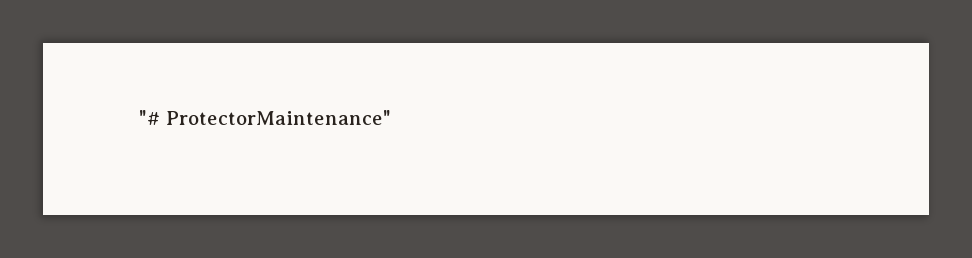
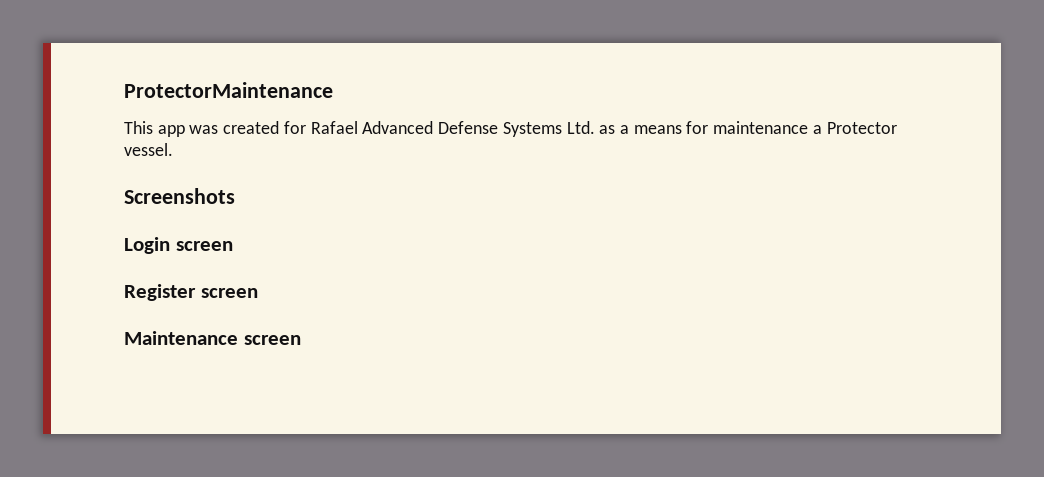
[139,110,391,125] "# ProtectorMaintenance" -> [124,82,333,98] [124,121,897,137] [124,143,173,156] [124,188,235,204] [124,237,233,254] [124,284,258,301] [124,331,301,345] ProtectorMaintenance // This app was created for Rafael Advanced Defense Systems Ltd. as a means for maintenance a Protector vessel. // Screenshots // Login screen // Register screen // Maintenance screen

